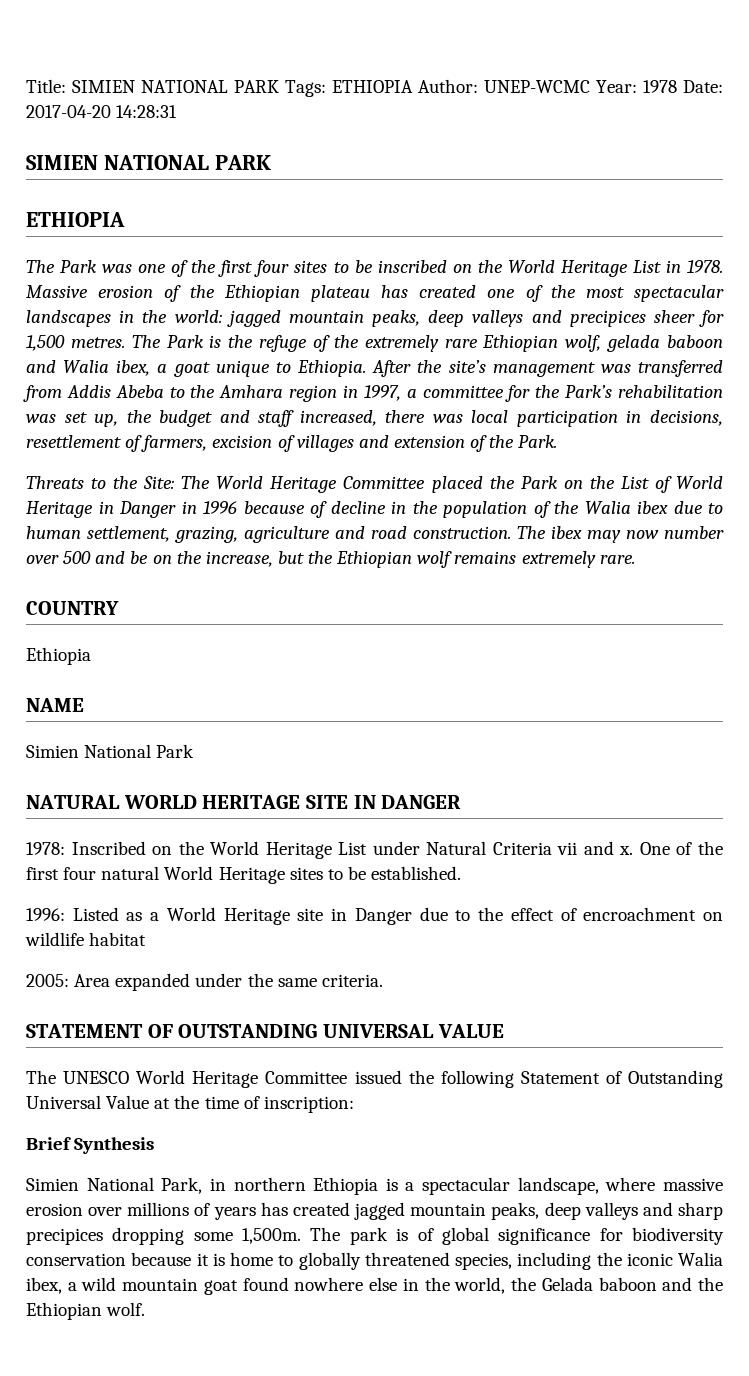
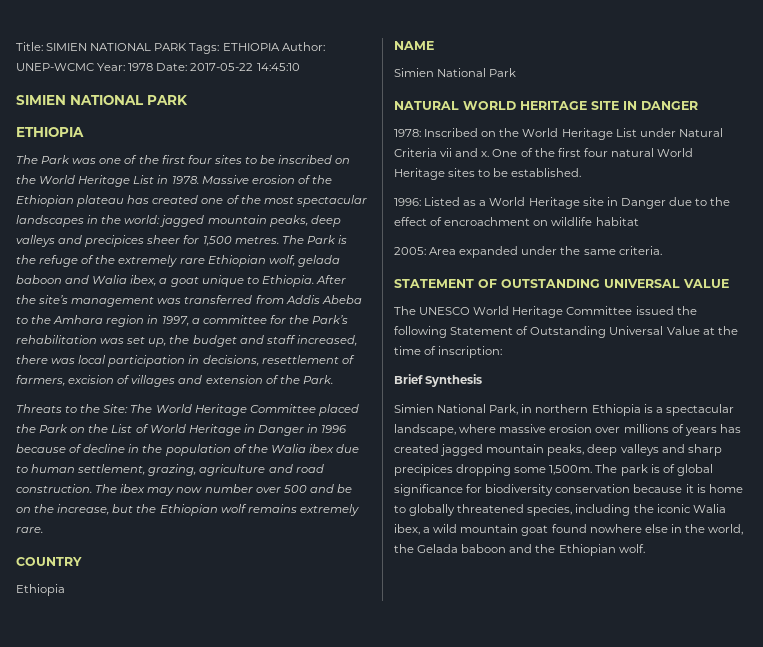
[26,105,178,118] 2017-04-20 14:28:31 -> [190,63,300,71] 2017-05-22 14:45:10

